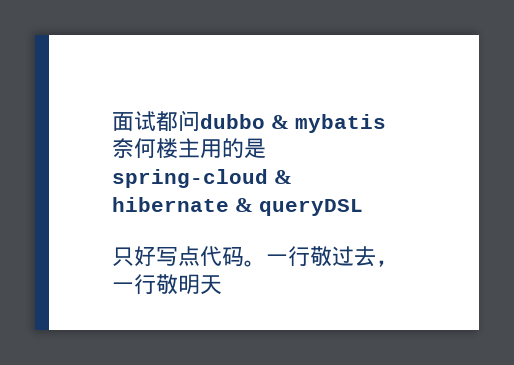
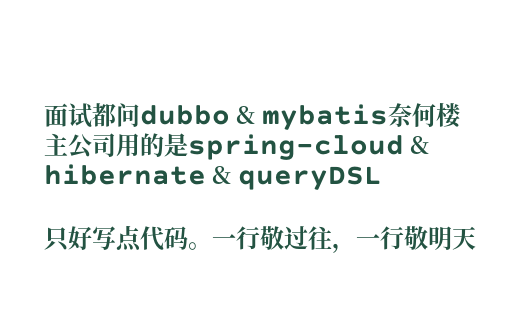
(200, 148) none -> [68,133,116,159] 公司
[354,246,376,267] 去 -> [308,226,332,250] 往

